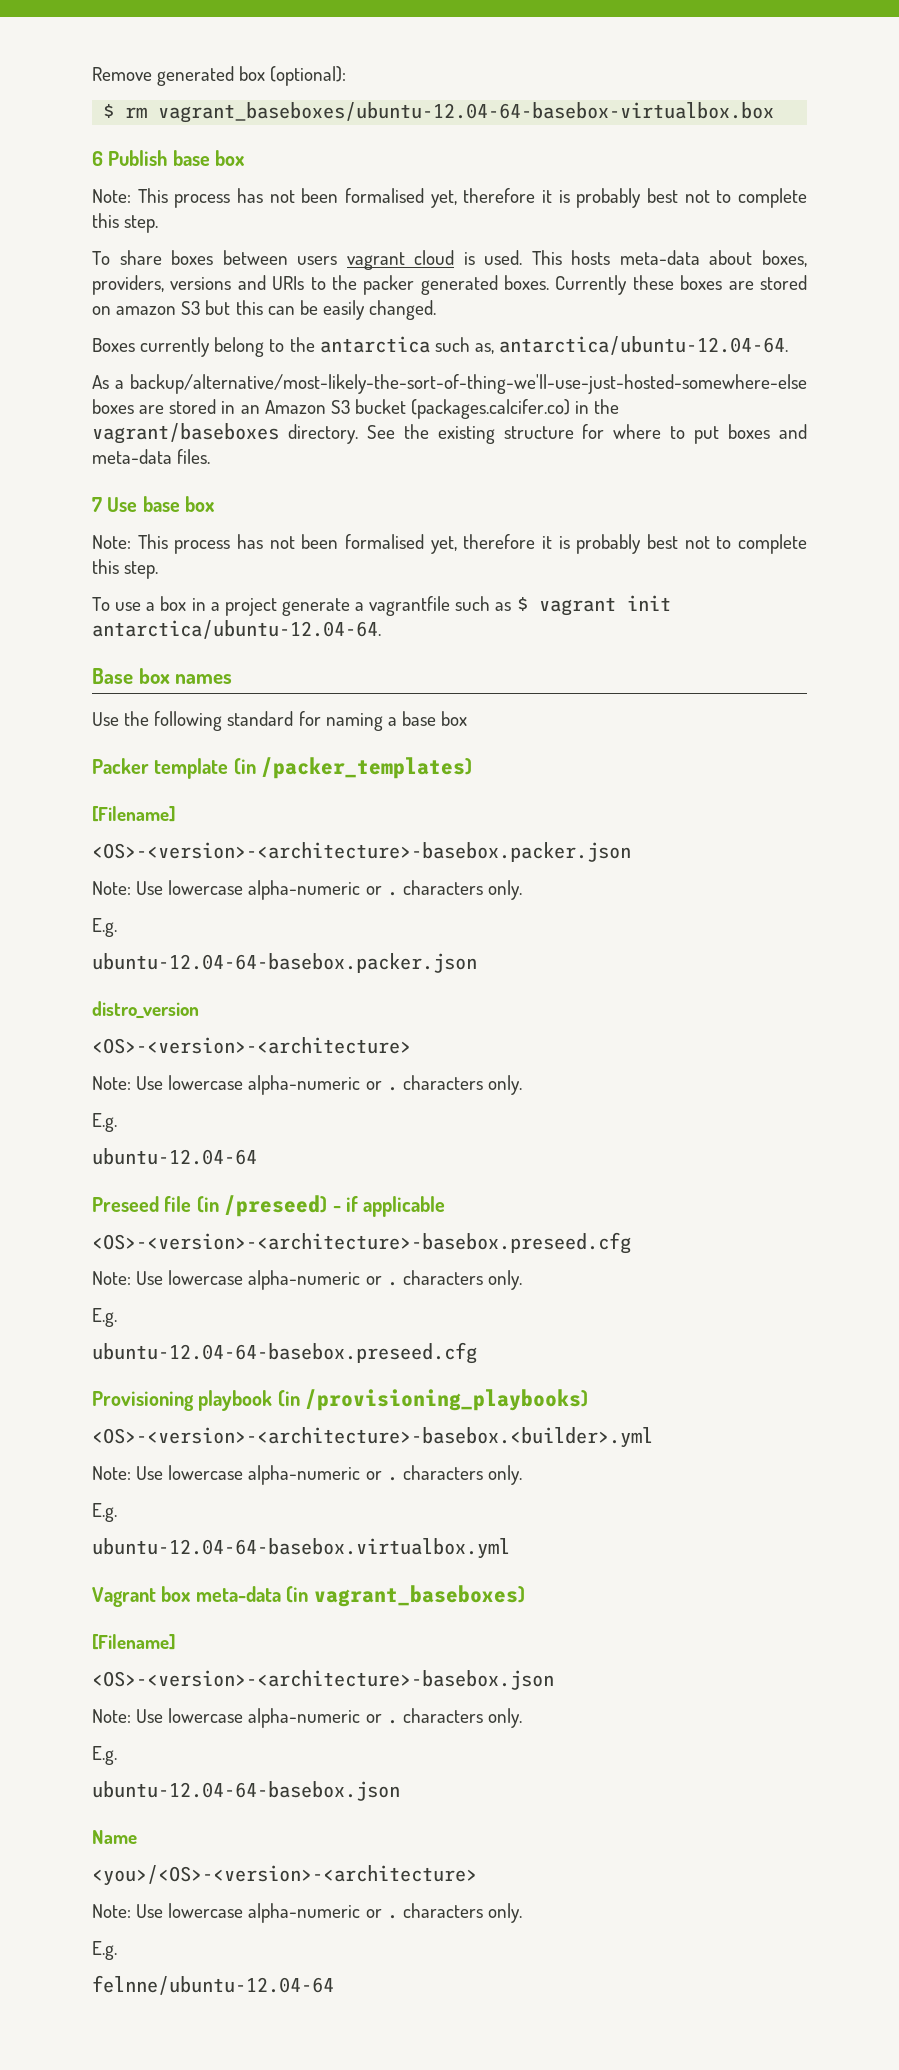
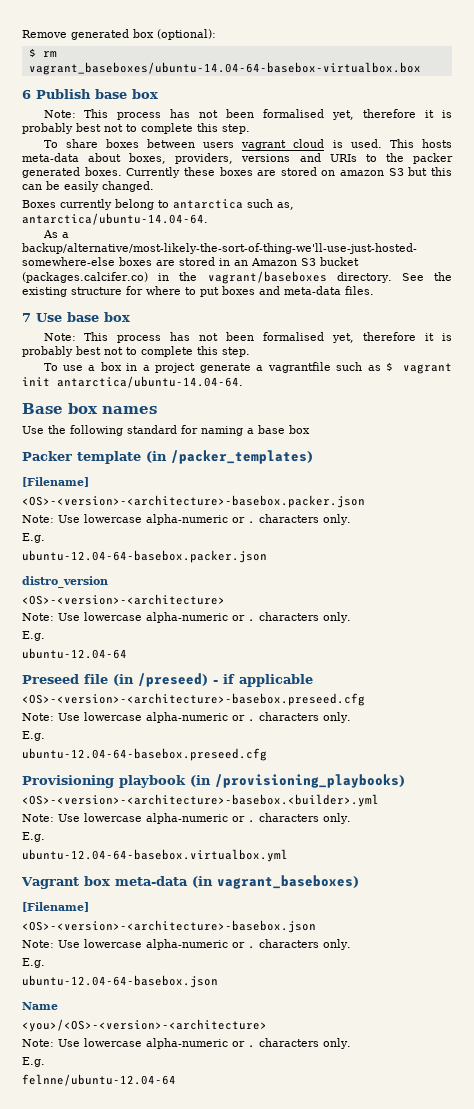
[158,102,775,123] vagrant_baseboxes/ubuntu-12.04-64-basebox-virtualbox.box -> [28,62,421,75] vagrant_baseboxes/ubuntu-14.04-64-basebox-virtualbox.box
[289,337,315,352] the -> (169, 204) none
[499,336,789,355] antarctica/ubuntu-12.04-64. -> [22,213,208,225] antarctica/ubuntu-14.04-64.
[92,620,381,639] antarctica/ubuntu-12.04-64. -> [57,376,243,388] antarctica/ubuntu-14.04-64.

